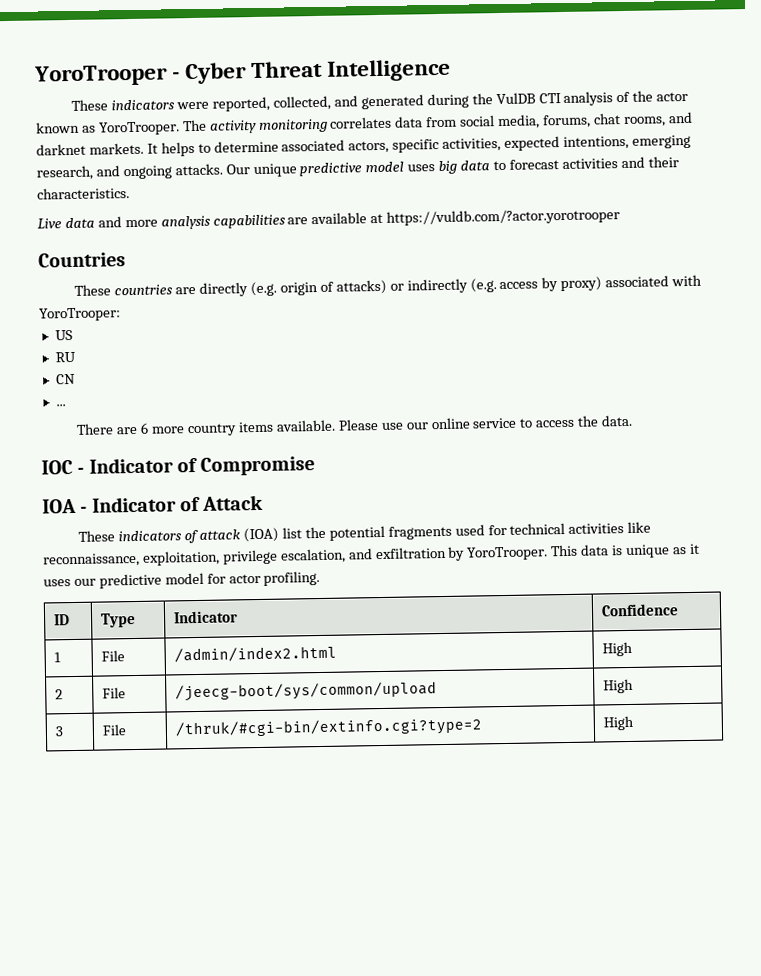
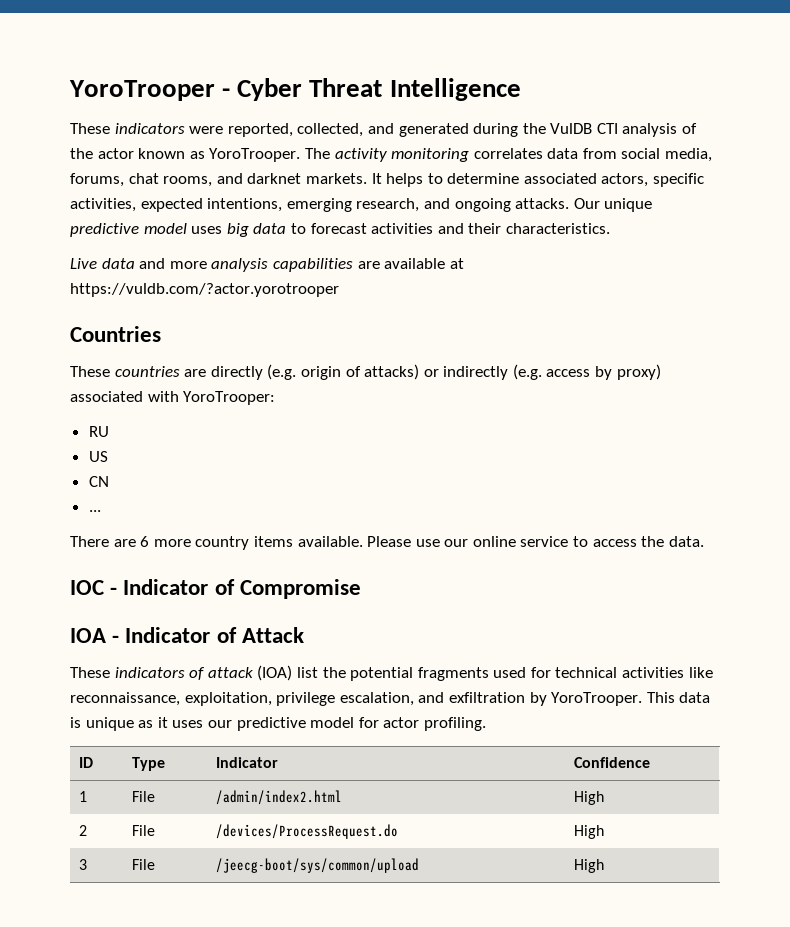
(121, 314) none -> [88,426,109,437] // RU
[54,351,76,363] // RU -> (108, 456) none
[175,681,438,702] /jeecg-boot/sys/common/upload -> [216,824,399,839] /devices/ProcessRequest.do
[175,717,483,739] /thruk/#cgi-bin/extinfo.cgi?type=2 -> [216,858,420,873] /jeecg-boot/sys/common/upload

